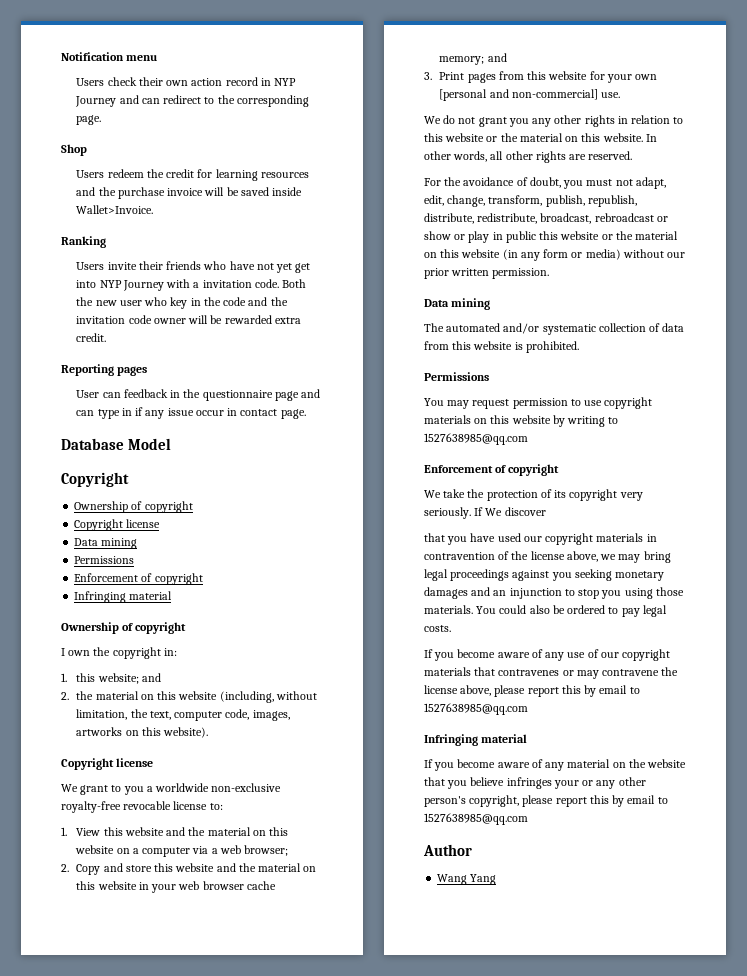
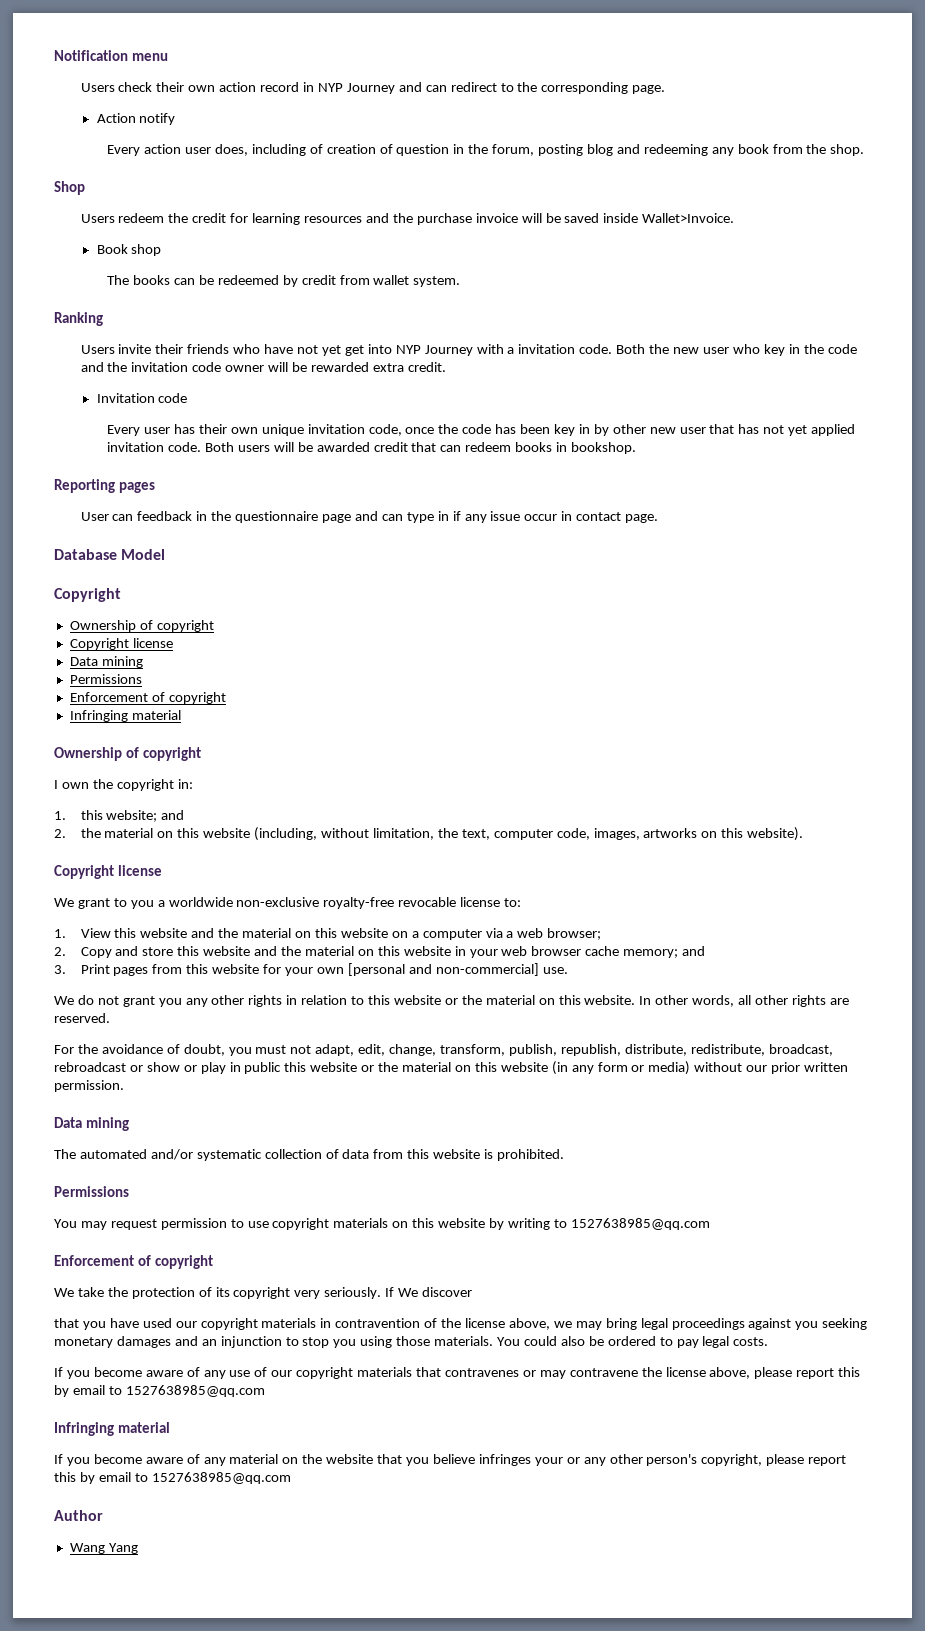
(102, 120) none -> [96,113,176,125] [107,144,865,156] // Action notify // Every action user does, including of creation of question in the forum, posting blog and redeeming any book from the shop.
(154, 209) none -> [96,244,162,256] [107,275,461,287] // Book shop // The books can be redeemed by credit from wallet system.
(107, 337) none -> [96,393,188,403] [107,424,856,436] [107,442,637,454] // Invitation code // Every user has their own unique invitation code, once the code has been key in by other new user that has not yet applied invitation code. Both users will be awarded credit that can redeem books in bookshop.

